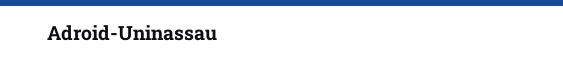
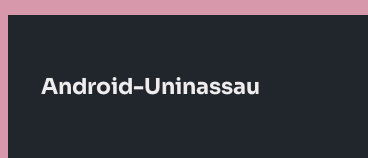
[47,25,217,41] Adroid-Uninassau -> [41,77,260,95] Android-Uninassau

